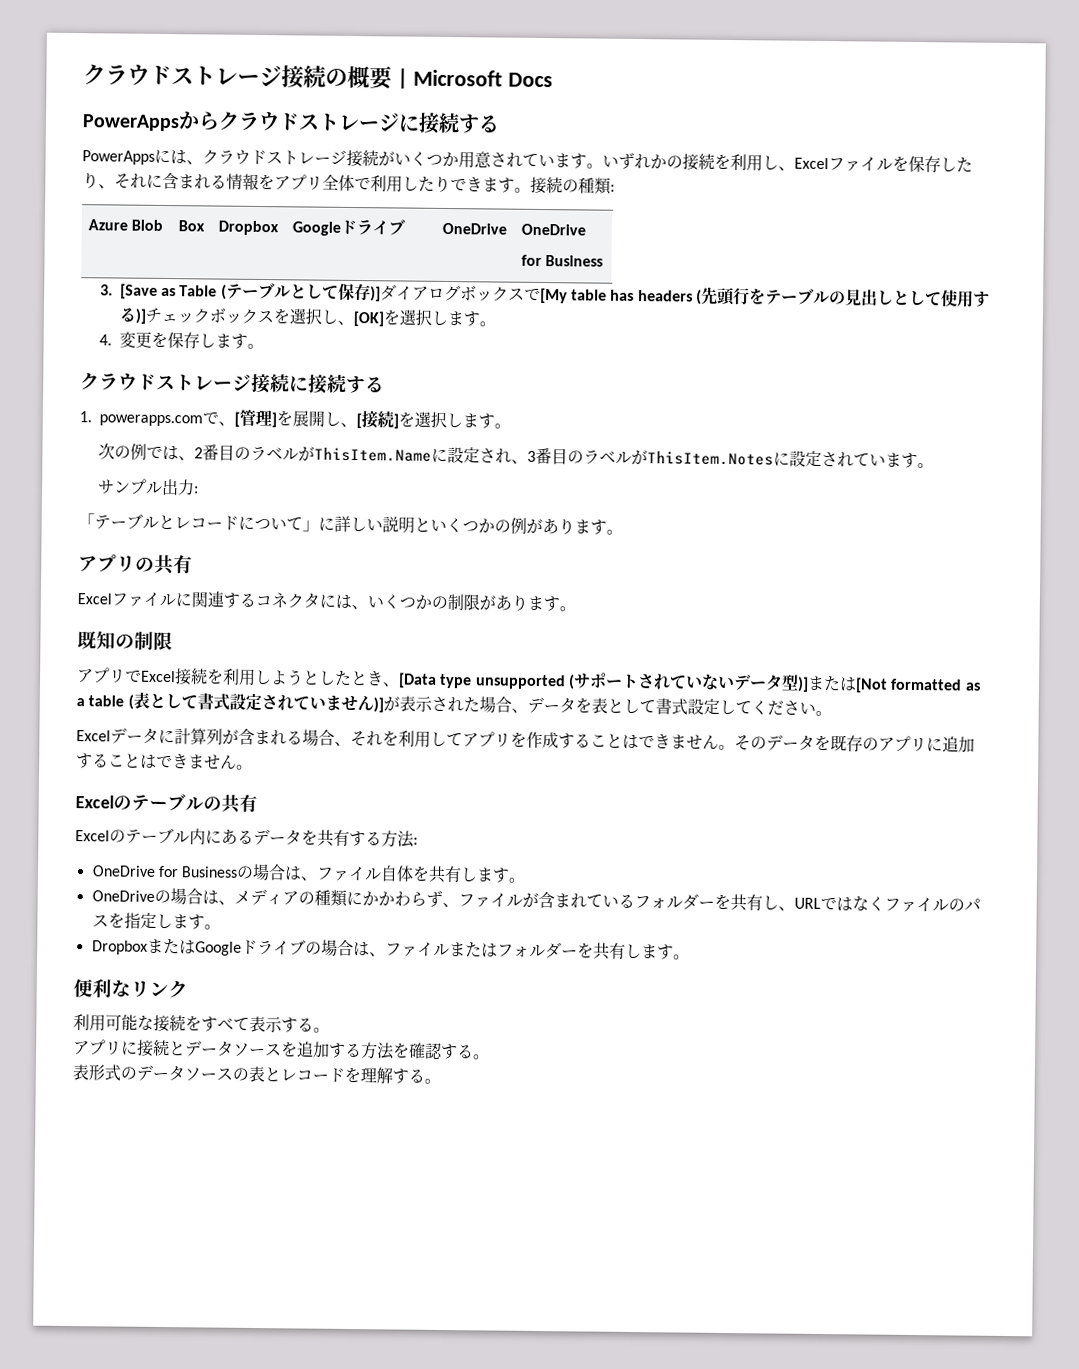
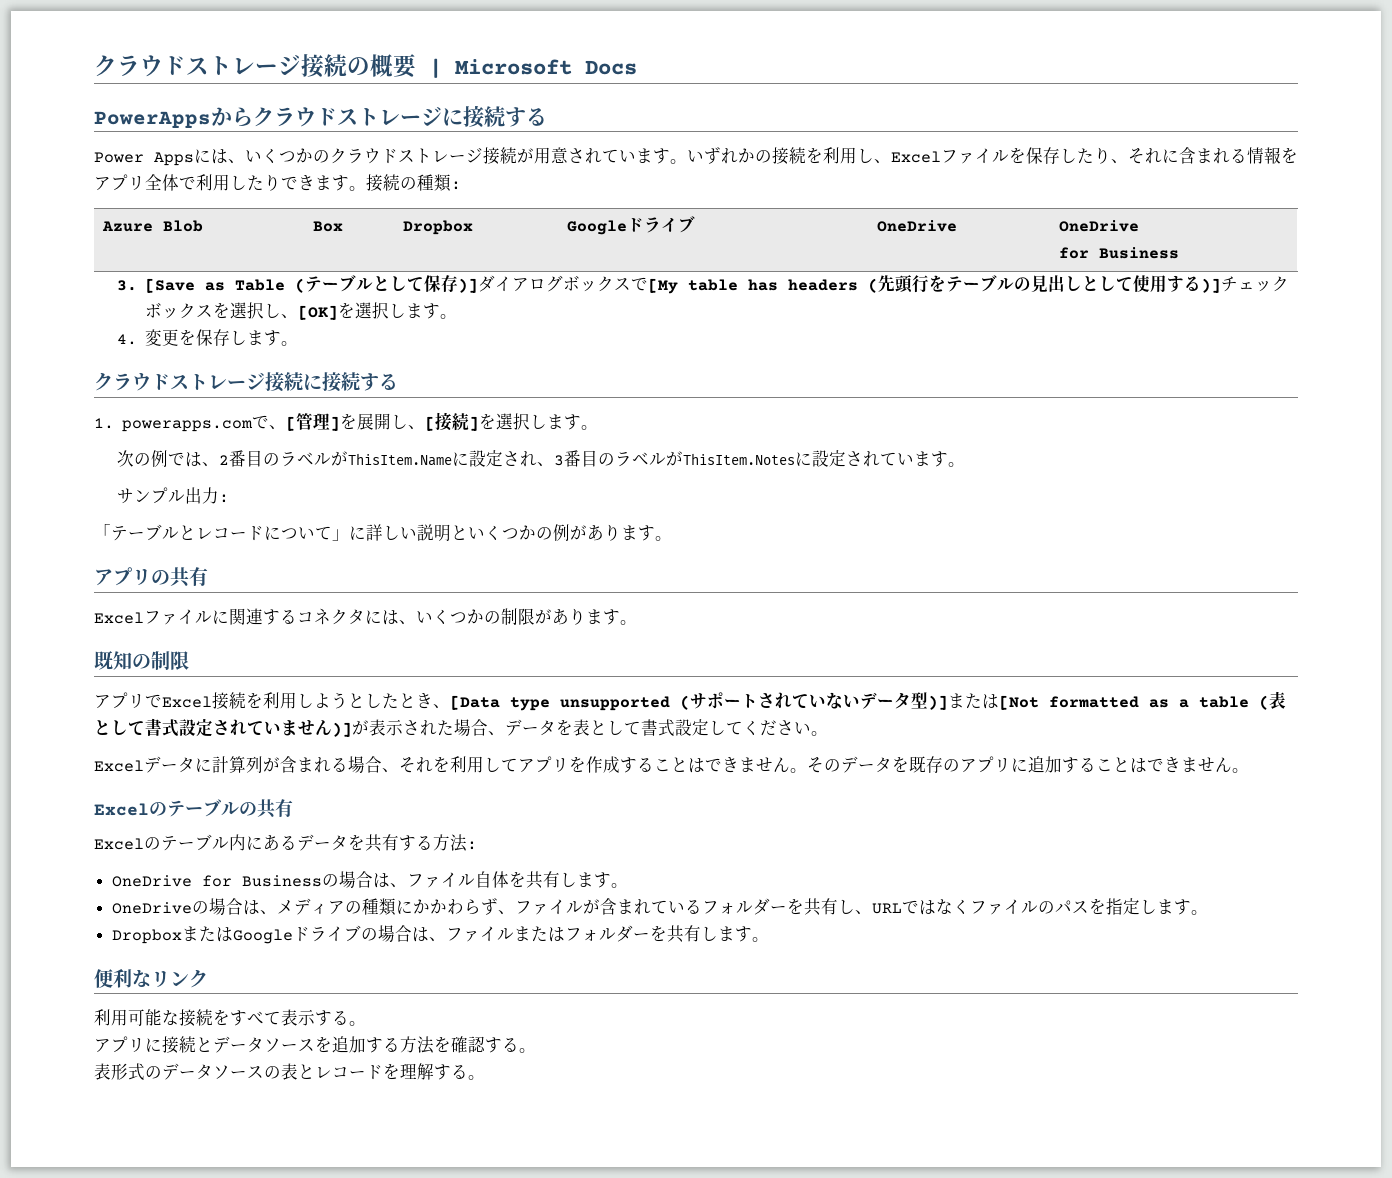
[82,148,203,165] PowerAppsには、 -> [94,148,330,166] Power Appsには、いくつかの
[394,151,459,168] いくつか -> (534, 155) none

